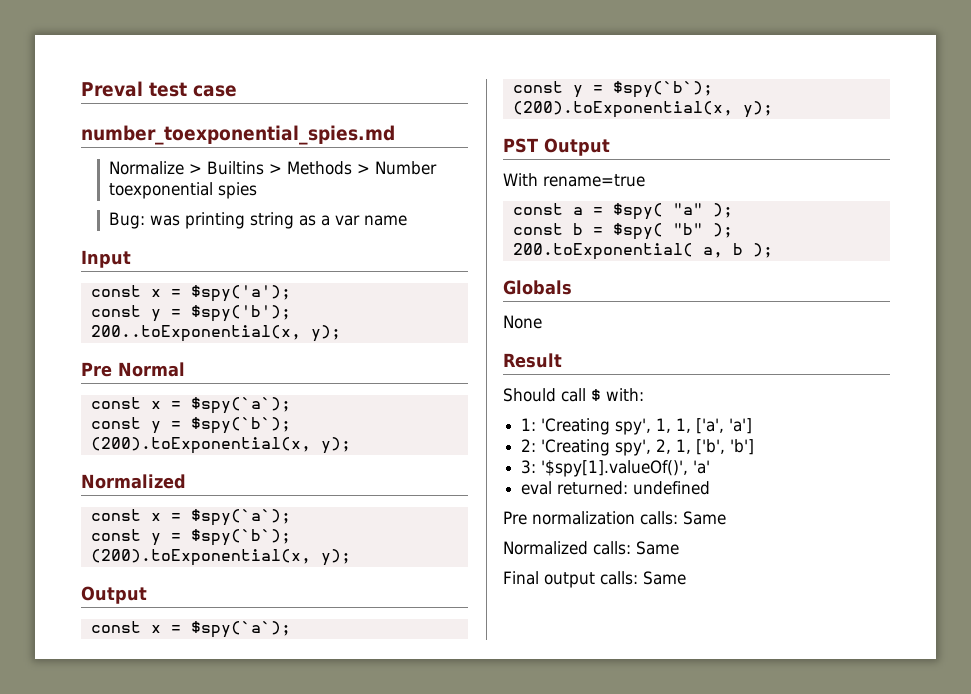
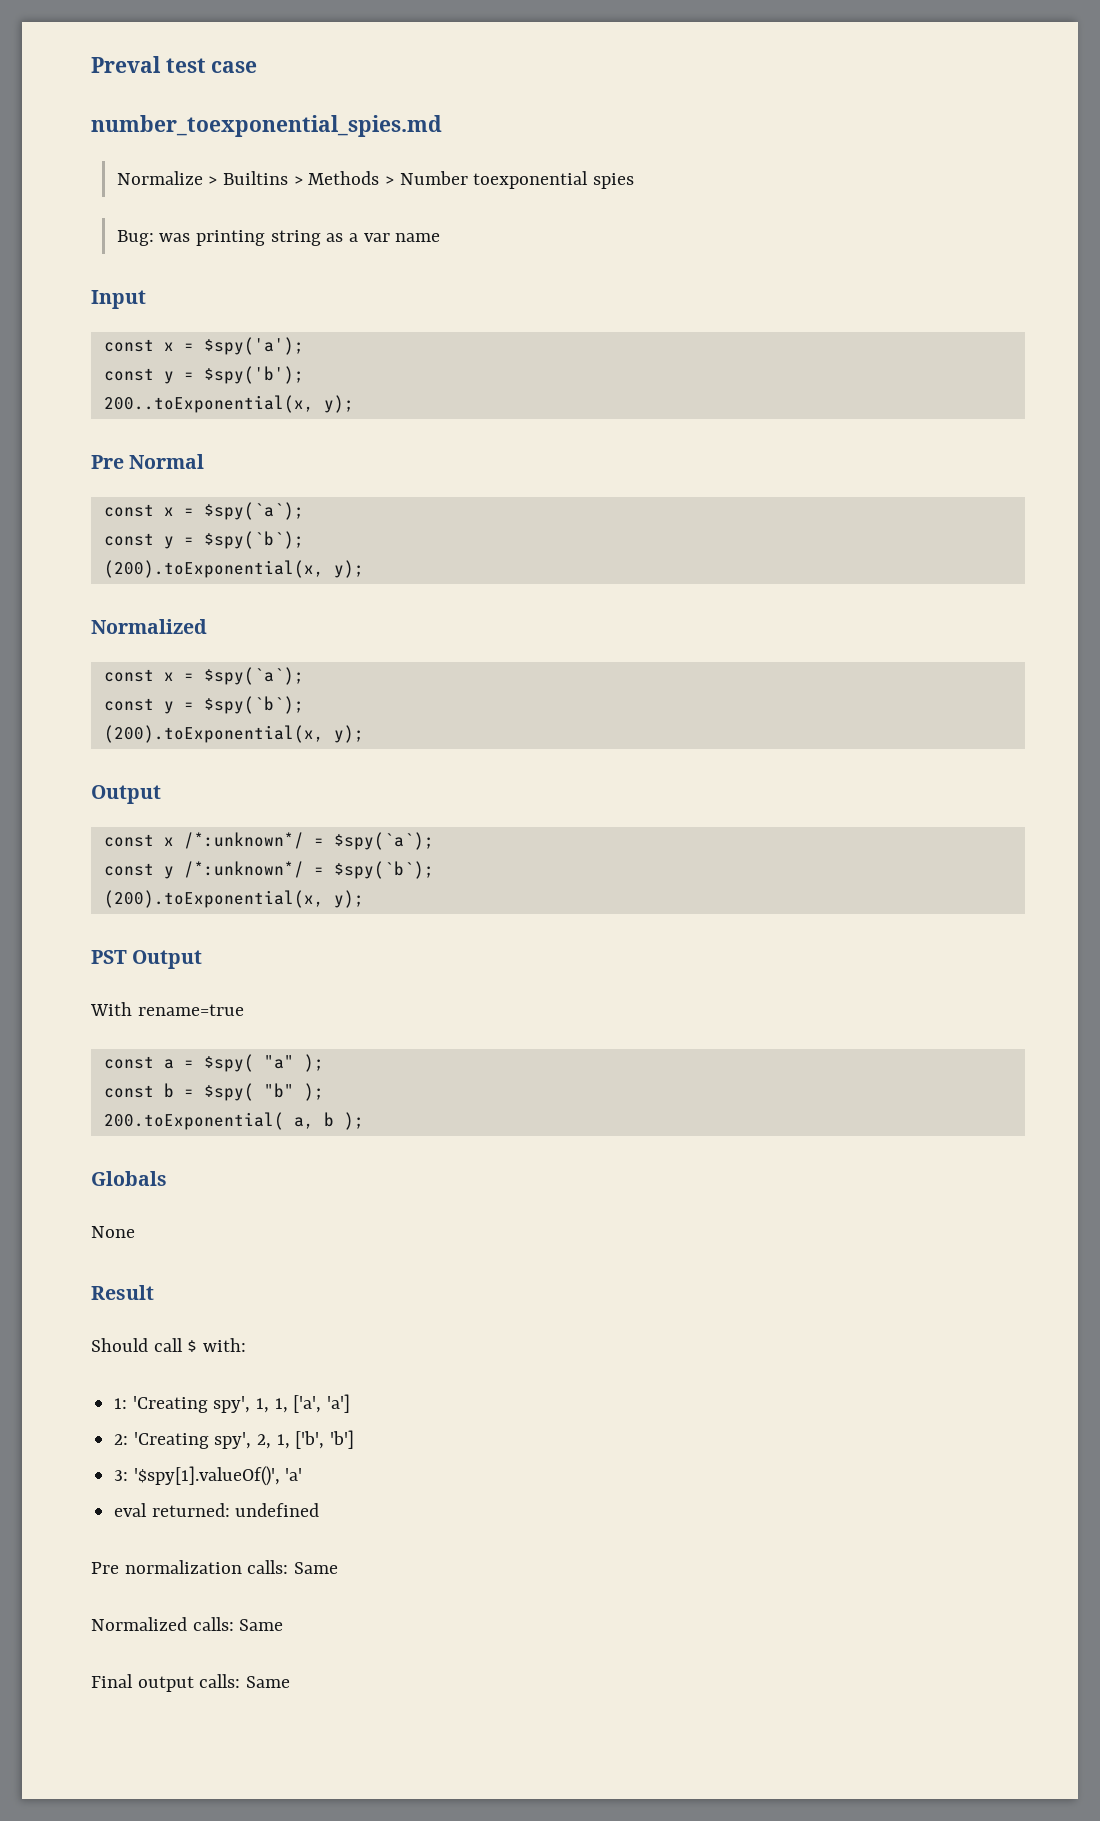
[170,621,291,638] [512,81,583,98] = $spy(`a`); // const y -> [183,832,434,850] [103,861,304,879] /*:unknown*/ = $spy(`a`); // const y /*:unknown*/

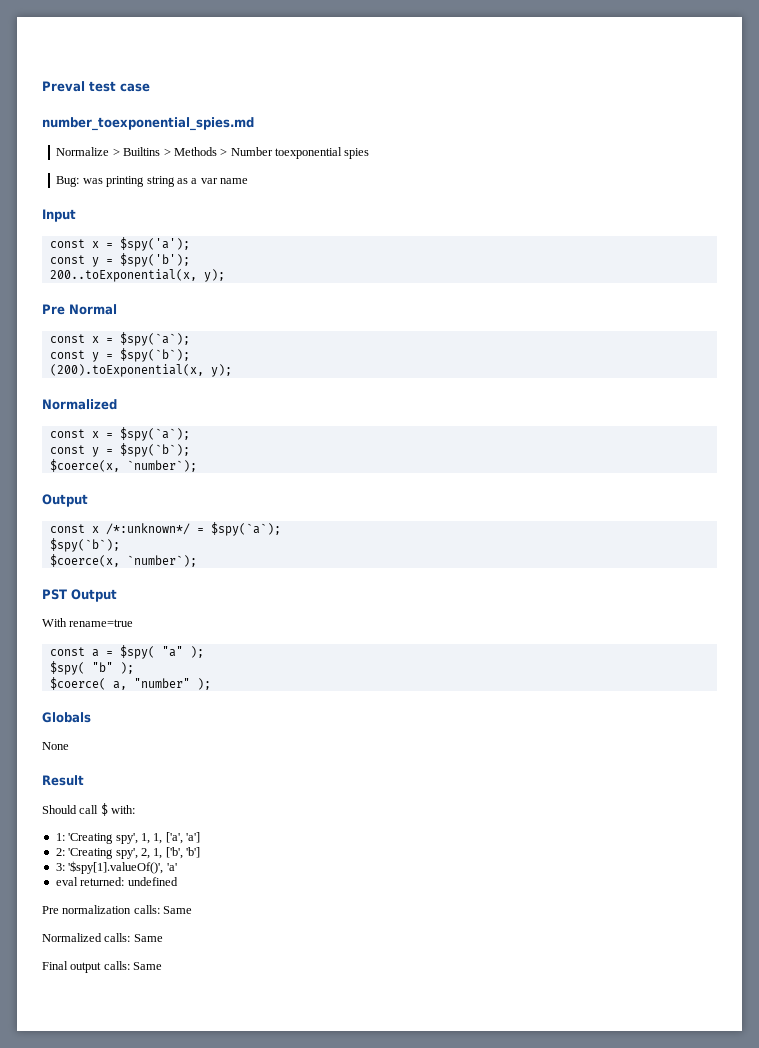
[103,725,364,743] (200).toExponential(x, y); -> [49,459,197,472] $coerce(x, `number`);
[103,861,434,879] [103,890,364,908] const y /*:unknown*/ = $spy(`b`); // (200).toExponential(x, y); -> [49,538,120,552] [49,554,197,567] $spy(`b`); // $coerce(x, `number`);
[103,1083,194,1098] const b = -> (204, 652) none
[103,1112,334,1130] 200.toExponential( a, b -> [49,677,190,690] $coerce( a, "number"

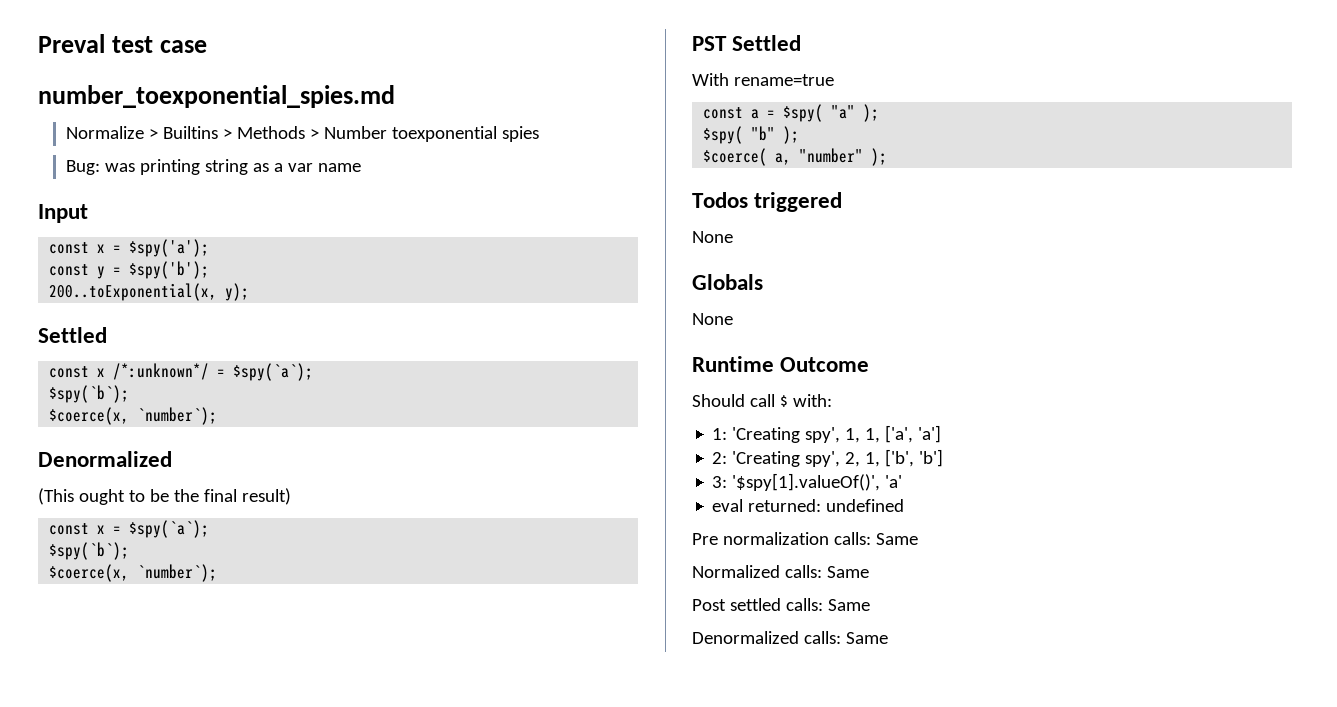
[42,304,117,315] [49,332,190,346] [49,348,190,362] [49,364,232,377] [42,399,117,410] [49,427,190,441] [49,443,190,457] [49,459,197,472] [42,494,88,507] Pre Normal // const x = $spy(`a`); // const y = $spy(`b`); // (200).toExponential(x, y); // Normalized // const x = $spy(`a`); // const y = $spy(`b`); // $coerce(x, `number`); // Output -> [38,327,107,343] Settled
(197, 561) none -> [38,451,172,467] [38,488,291,505] [49,520,210,538] [49,542,130,560] [49,564,218,582] // Denormalized // (This ought to be the final result) // const x = $spy(`a`); // $spy(`b`); // $coerce(x, `number`);
[71,589,117,602] Output -> [732,35,802,51] Settled
(211, 684) none -> [692,192,843,212] [692,231,733,243] // Todos triggered // None
[42,775,84,786] Result -> [692,356,870,372] Runtime Outcome
[42,961,163,973] Final output calls: Same -> [692,598,870,611] [692,631,888,644] Post settled calls: Same // Denormalized calls: Same

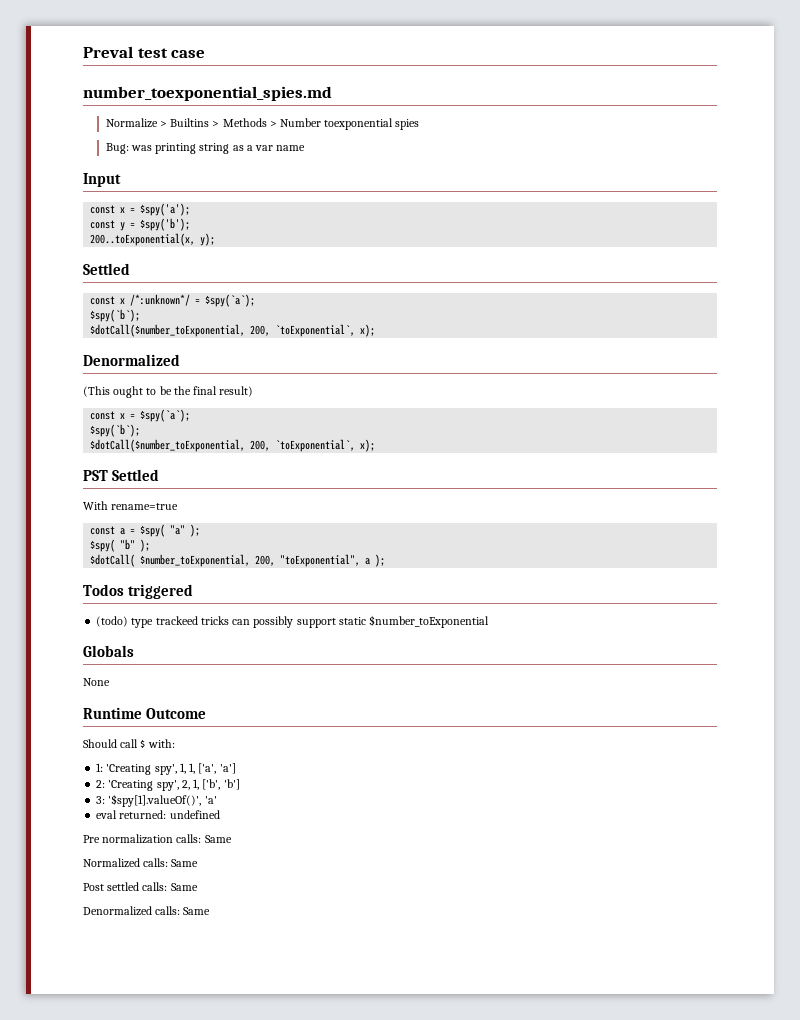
[49,407,218,425] $coerce(x, `number`); -> [90,324,376,337] $dotCall($number_toExponential, 200, `toExponential`, x);
[49,564,218,582] $coerce(x, `number`); -> [90,439,376,452] $dotCall($number_toExponential, 200, `toExponential`, x);
[703,148,888,166] [692,192,843,212] [692,231,733,243] $coerce( a, "number" ); // Todos triggered // None -> [90,554,386,567] [83,584,194,599] [96,615,490,628] $dotCall( $number_toExponential, 200, "toExponential", a ); // Todos triggered // (todo) type trackeed tricks can possibly support static $number_toExponential

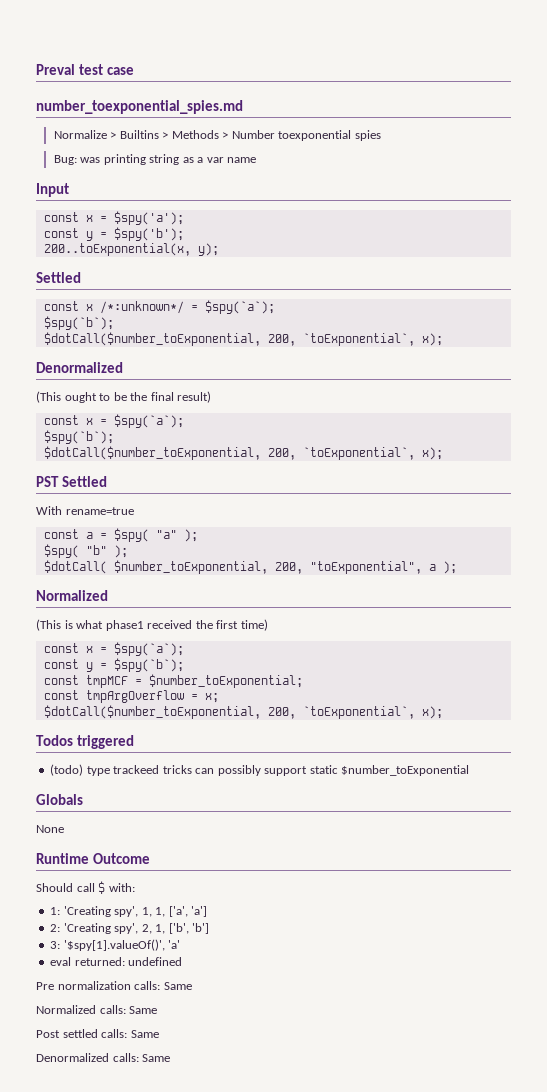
(386, 560) none -> [36,590,108,601] [36,619,268,631] [43,642,184,656] [43,658,184,672] [43,674,303,688] [43,690,219,703] [43,705,443,719] // Normalized // (This is what phase1 received the first time) // const x = $spy(`a`); // const y = $spy(`b`); // const tmpMCF = $number_toExponential; // const tmpArgOverflow = x; // $dotCall($number_toExponential, 200, `toExponential`, x);

